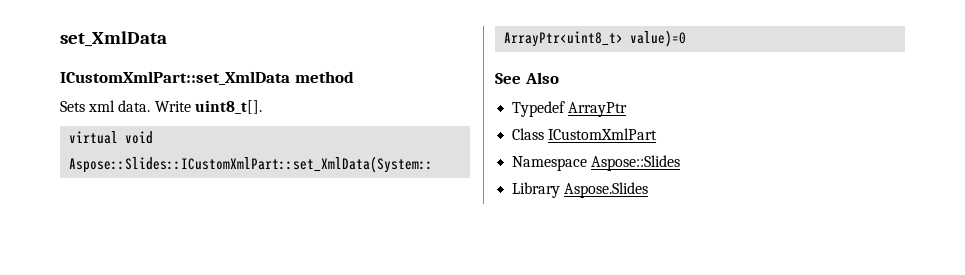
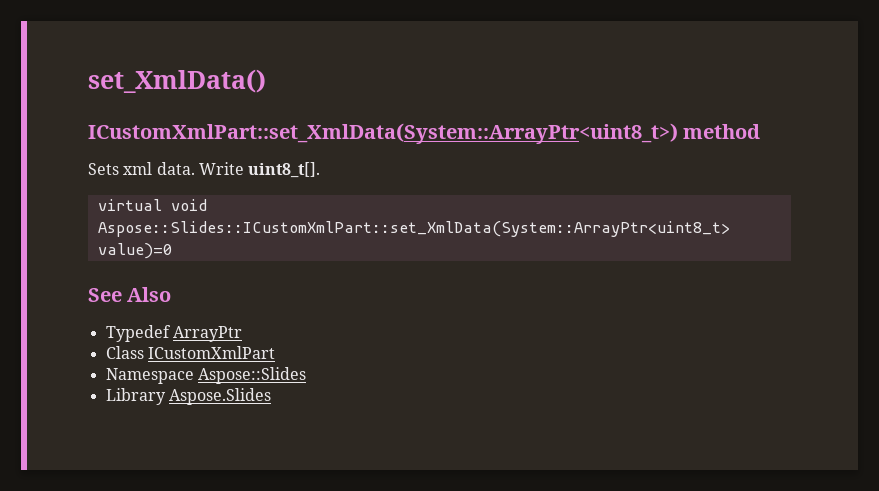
[60,31,167,47] [60,71,290,85] set_XmlData // ICustomXmlPart::set_XmlData -> [88,69,266,93] [88,123,678,144] set_XmlData() // ICustomXmlPart::set_XmlData(System::ArrayPtr<uint8_t>)

